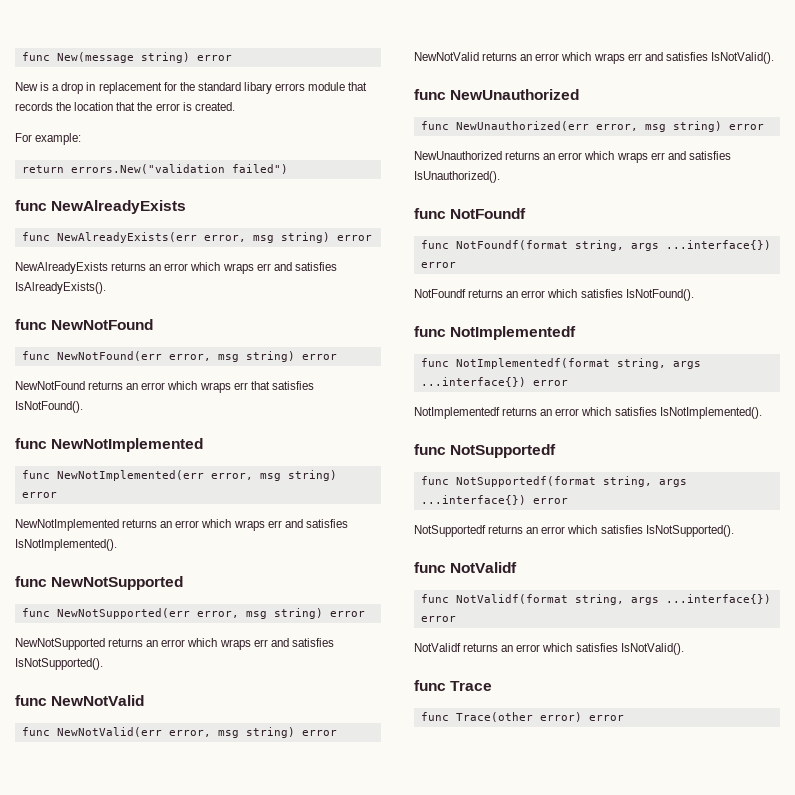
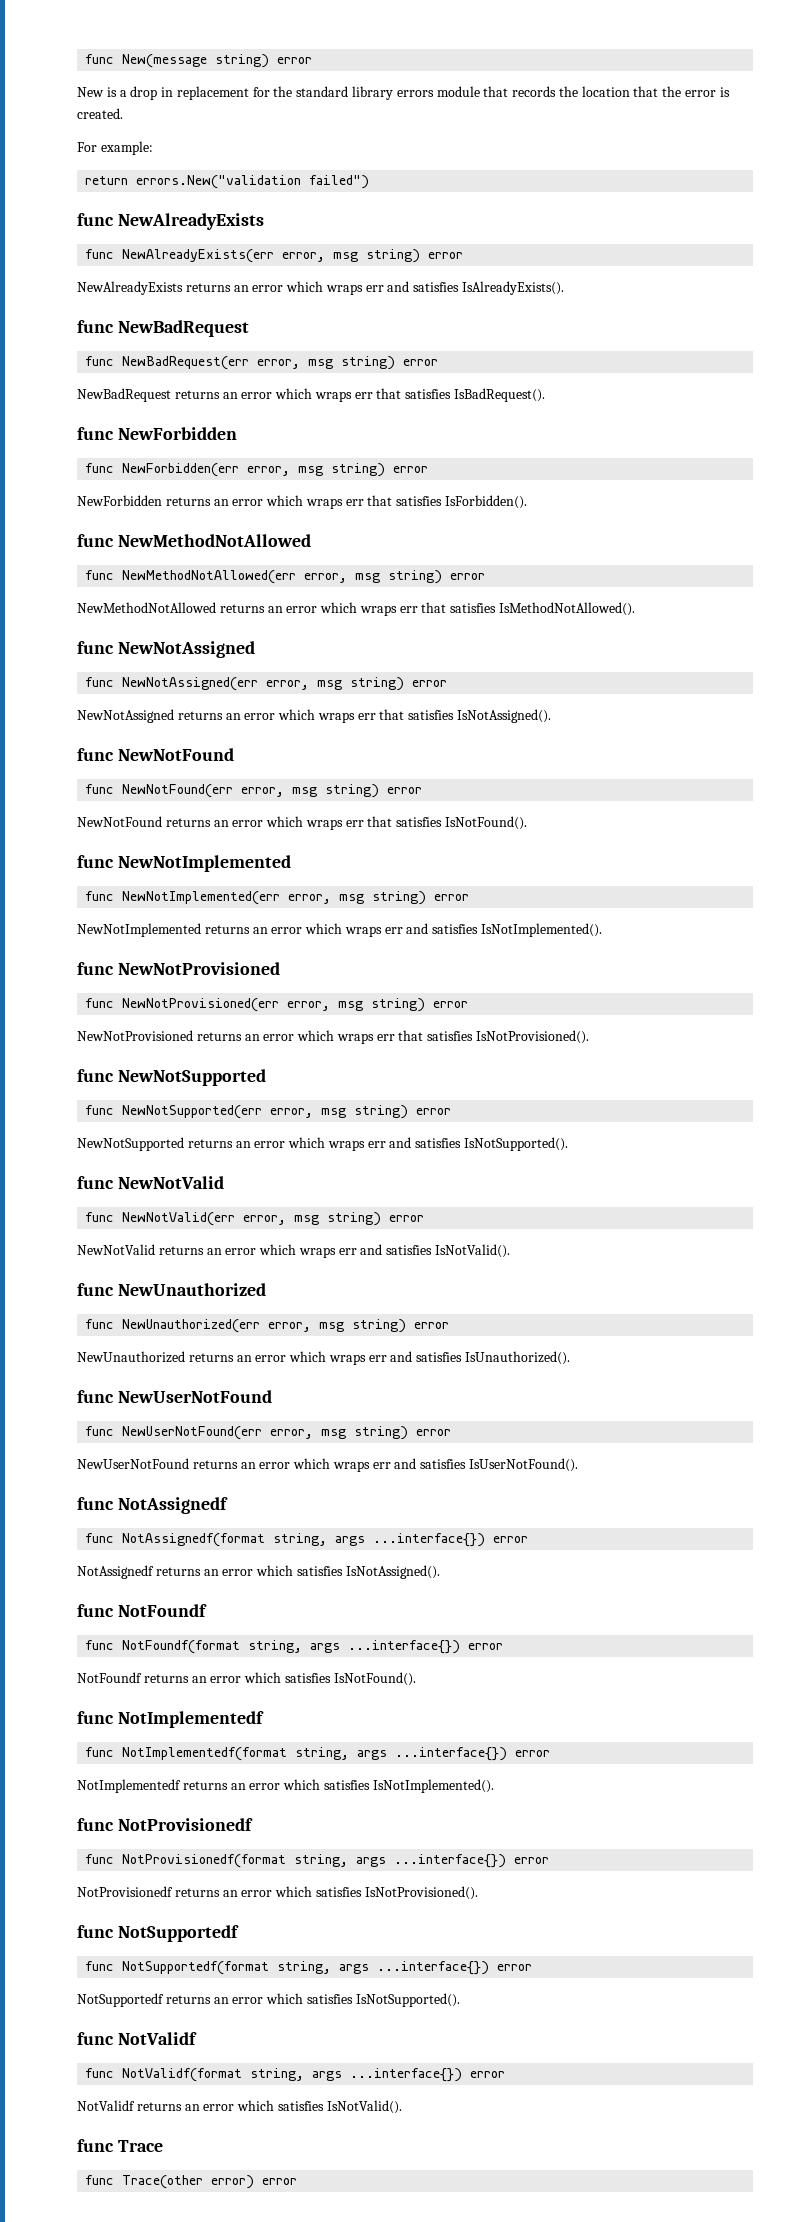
[243,82,272,94] libary -> [352,86,394,100] library
(106, 288) none -> [77,320,249,337] [85,356,439,370] [77,388,546,402] [77,427,237,440] [85,463,429,477] [77,495,528,509] [77,534,311,547] [85,570,486,584] [77,602,636,616] [77,641,255,658] [85,677,448,691] [77,709,552,723] // func NewBadRequest // func NewBadRequest(err error, msg string) error // NewBadRequest returns an error which wraps err that satisfies IsBadRequest(). // func NewForbidden // func NewForbidden(err error, msg string) error // NewForbidden returns an error which wraps err that satisfies IsForbidden(). // func NewMethodNotAllowed // func NewMethodNotAllowed(err error, msg string) error // NewMethodNotAllowed returns an error which wraps err that satisfies IsMethodNotAllowed(). // func NewNotAssigned // func NewNotAssigned(err error, msg string) error // NewNotAssigned returns an error which wraps err that satisfies IsNotAssigned().
(117, 545) none -> [77,962,280,975] [85,998,469,1012] [77,1030,590,1044] // func NewNotProvisioned // func NewNotProvisioned(err error, msg string) error // NewNotProvisioned returns an error which wraps err that satisfies IsNotProvisioned().
(500, 177) none -> [77,1390,272,1403] [85,1426,452,1440] [77,1458,579,1472] [77,1497,228,1514] [85,1533,529,1547] [77,1565,440,1579] // func NewUserNotFound // func NewUserNotFound(err error, msg string) error // NewUserNotFound returns an error which wraps err and satisfies IsUserNotFound(). // func NotAssignedf // func NotAssignedf(format string, args ...interface{}) error // NotAssignedf returns an error which satisfies IsNotAssigned().
(762, 413) none -> [77,1818,253,1831] [85,1854,550,1868] [77,1886,478,1900] // func NotProvisionedf // func NotProvisionedf(format string, args ...interface{}) error // NotProvisionedf returns an error which satisfies IsNotProvisioned().

